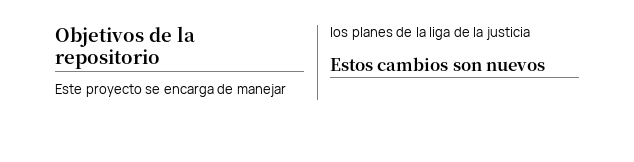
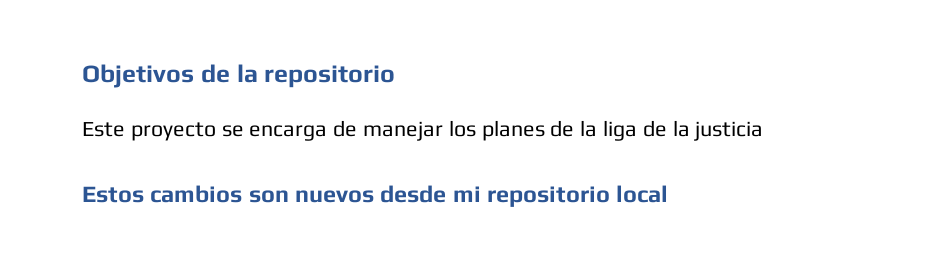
(546, 66) none -> [380,185,669,207] desde mi repositorio local

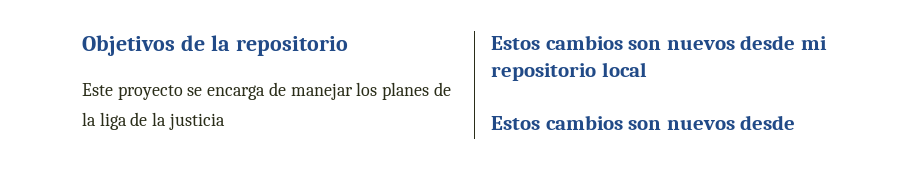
(669, 194) none -> [491,115,796,130] // Estos cambios son nuevos desde

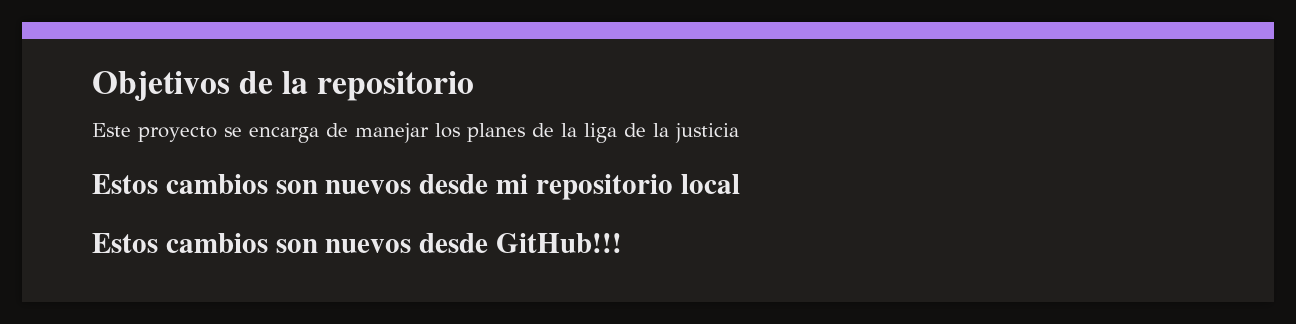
(796, 122) none -> [496,233,623,253] GitHub!!!

